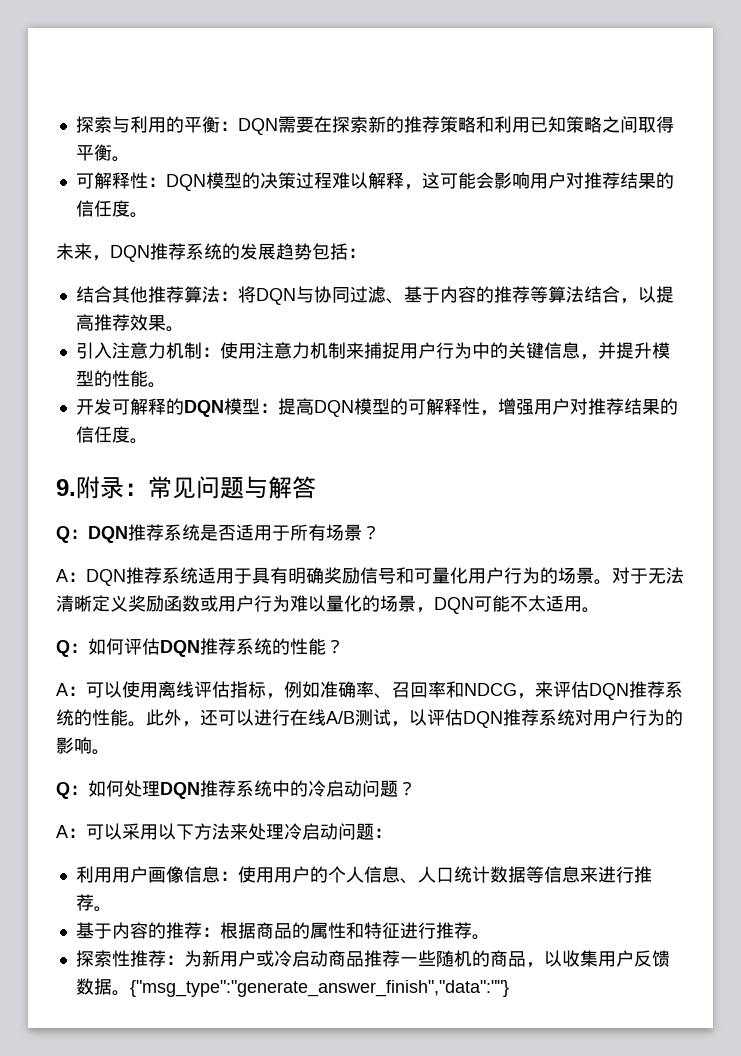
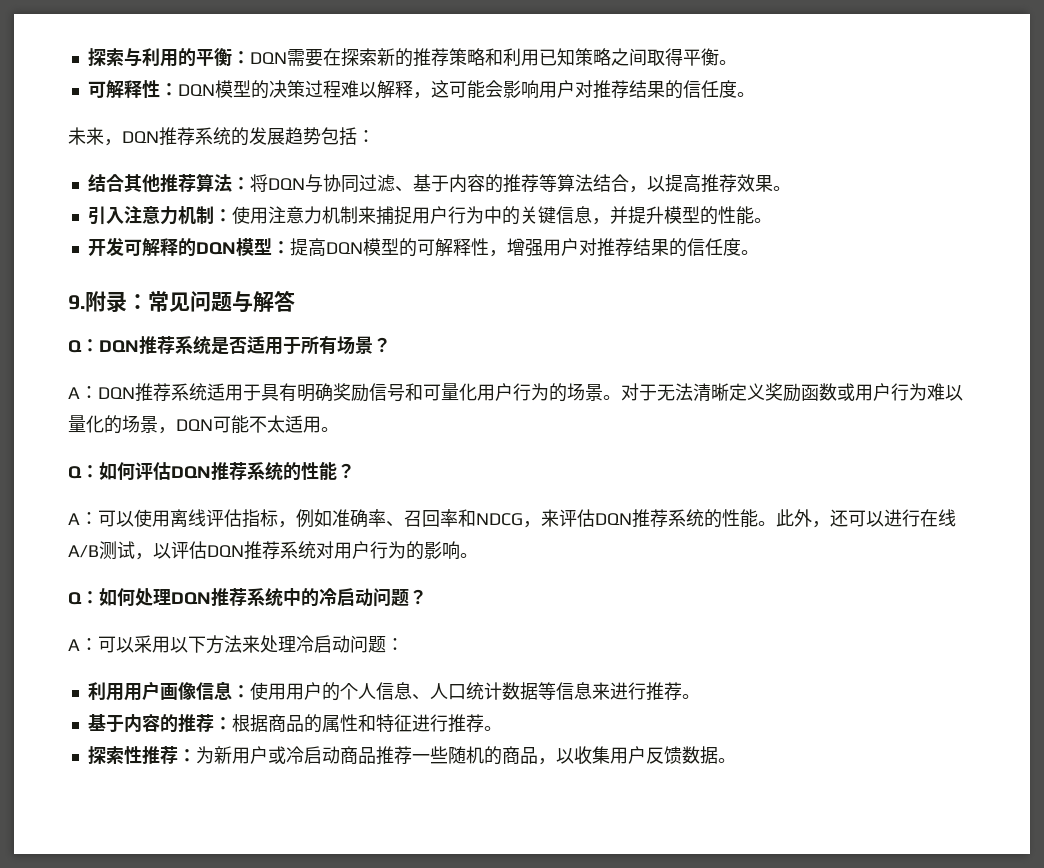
[129,980,509,997] {"msg_type":"generate_answer_finish","data":""} -> (736, 760) none

